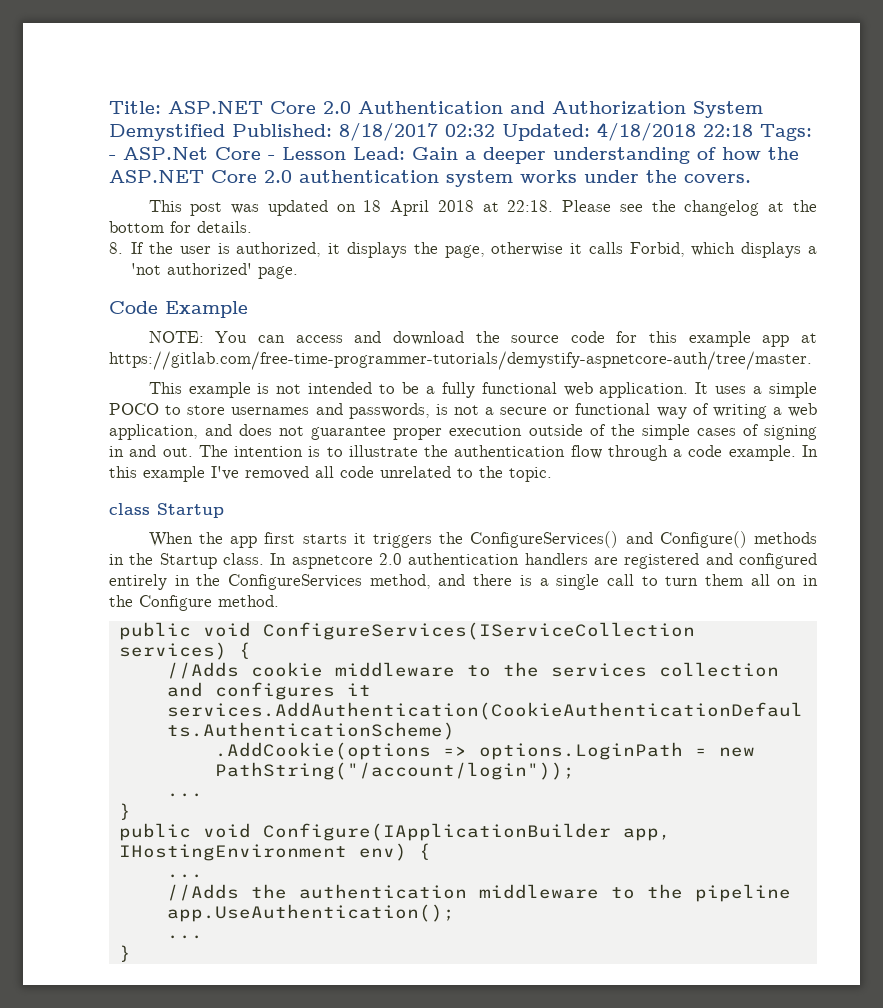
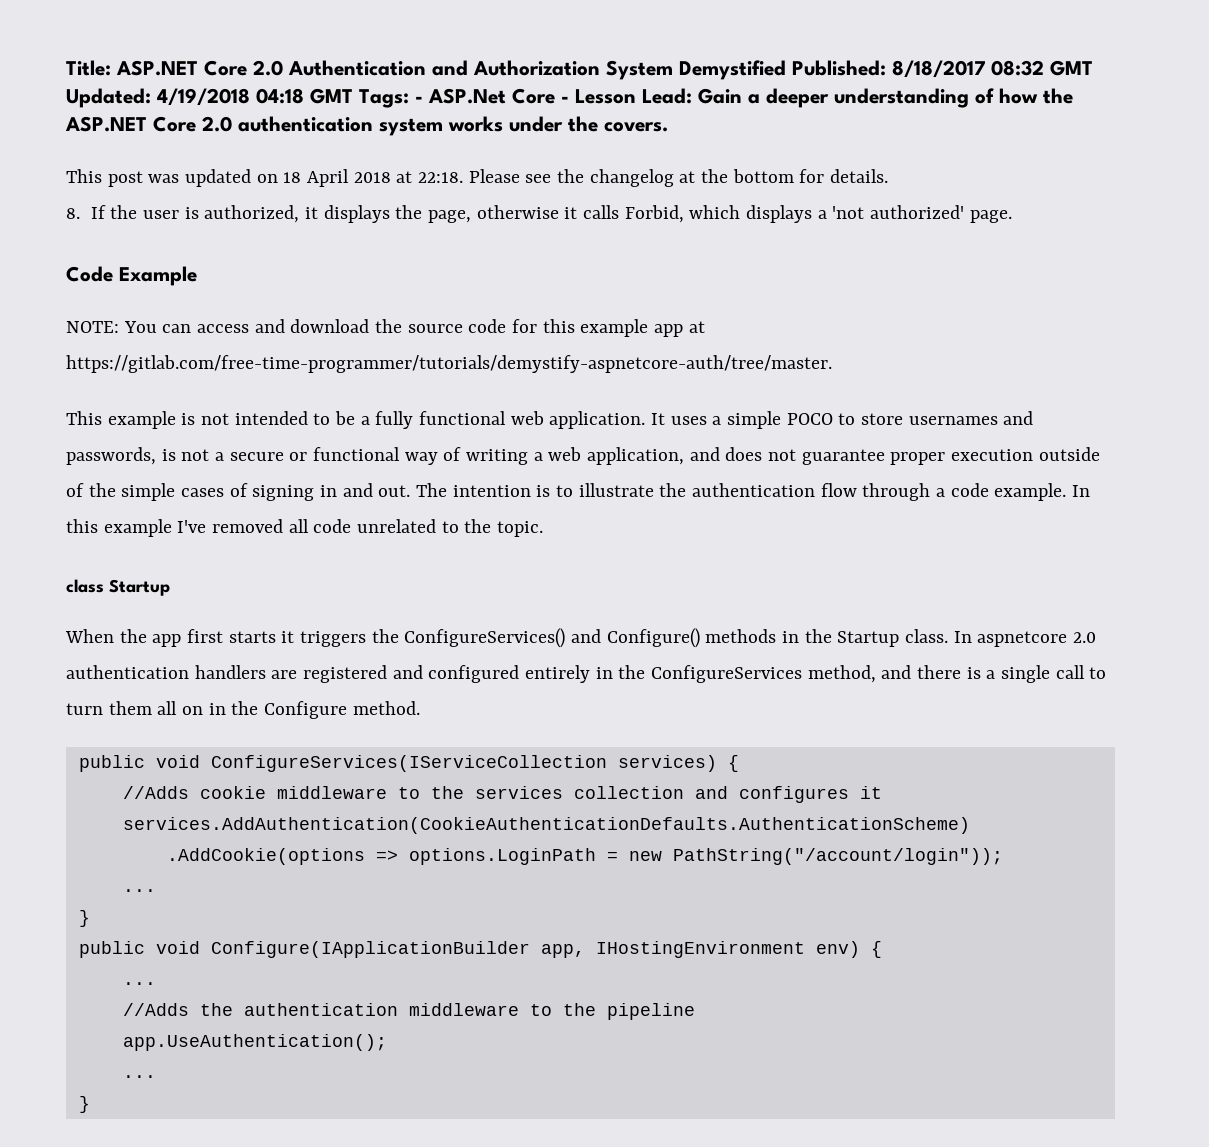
[445,122,753,141] 02:32 Updated: 4/18/2018 22:18 -> [991,60,1093,76] [66,88,353,108] 08:32 GMT Updated: 4/19/2018 04:18 GMT
[109,351,812,370] https://gitlab.com/free-time-programmer-tutorials/demystify-aspnetcore-auth/tree/master. -> [66,355,832,373] https://gitlab.com/free-time-programmer/tutorials/demystify-aspnetcore-auth/tree/master.

